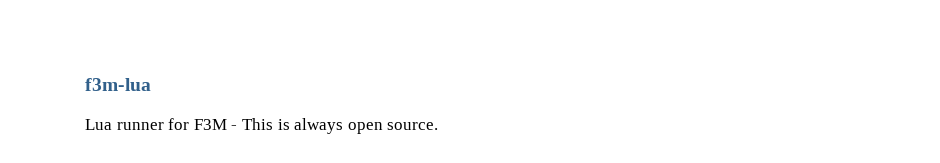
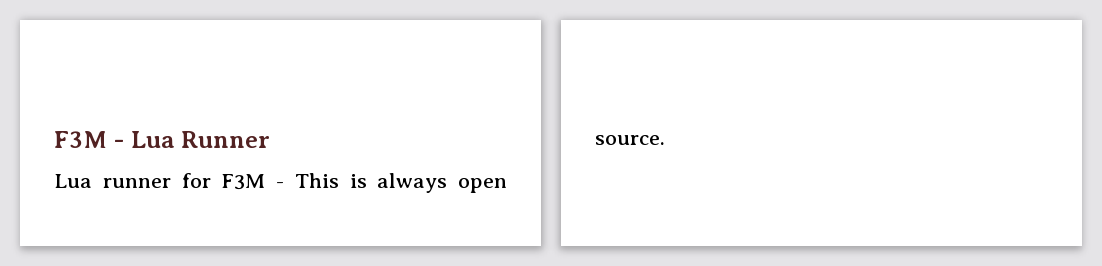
[85,78,151,91] f3m-lua -> [54,131,271,148] F3M - Lua Runner

